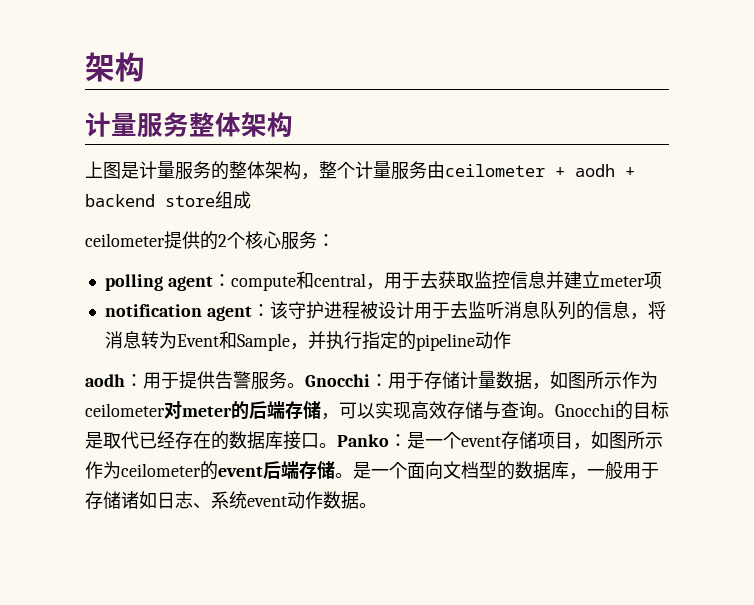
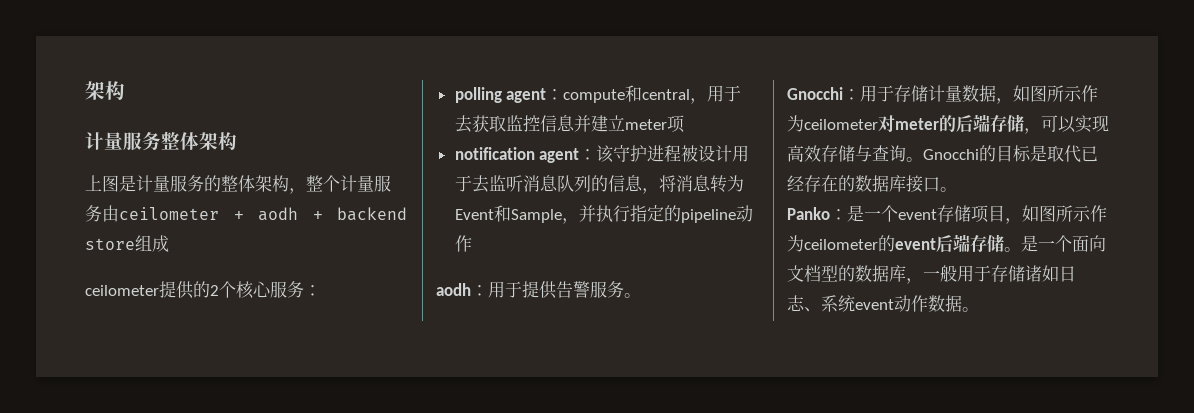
(305, 385) none -> (641, 295) //
(337, 445) none -> (957, 189) //

